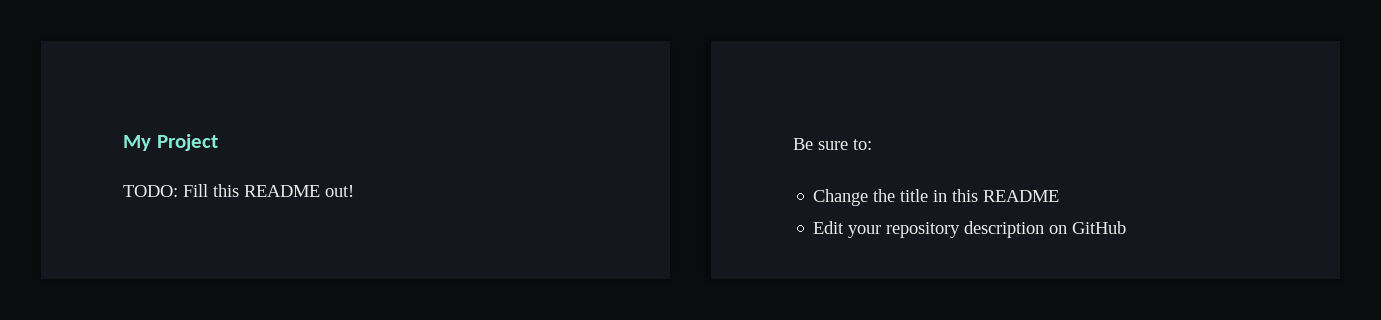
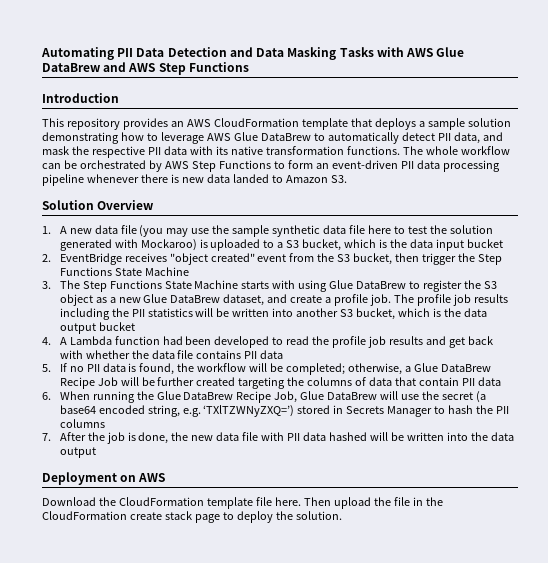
[123,134,218,151] [123,184,354,197] [793,138,872,150] [813,189,1060,206] [813,221,1127,238] My Project // TODO: Fill this README out! // Be sure to: // Change the title in this README // Edit your repository description on GitHub -> [41,47,465,60] [42,62,249,75] [42,93,119,103] [42,118,511,130] [42,132,503,144] [42,146,510,158] [42,160,500,172] [42,174,347,186] [42,200,154,210] [42,225,494,237] [59,239,504,251] [42,253,503,265] [59,267,189,276] [42,280,498,292] [59,294,509,306] [59,308,488,320] [59,322,135,334] [42,336,494,348] [59,350,284,359] [42,363,492,375] [59,377,502,389] [42,391,487,403] [59,405,510,417] [59,419,105,428] [42,432,515,444] [59,447,96,458] [42,472,166,485] [42,497,443,509] [42,511,342,523] Automating PII Data Detection and Data Masking Tasks with AWS Glue DataBrew and AWS Step Functions // Introduction // This repository provides an AWS CloudFormation template that deploys a sample solution demonstrating how to leverage AWS Glue DataBrew to automatically detect PII data, and mask the respective PII data with its native transformation functions. The whole workflow can be orchestrated by AWS Step Functions to form an event-driven PII data processing pipeline whenever there is new data landed to Amazon S3. // Solution Overview // 1. A new data file (you may use the sample synthetic data file here to test the solution generated with Mockaroo) is uploaded to a S3 bucket, which is the data input bucket // 2. EventBridge receives "object created" event from the S3 bucket, then trigger the Step Functions State Machine // 3. The Step Functions State Machine starts with using Glue DataBrew to register the S3 object as a new Glue DataBrew dataset, and create a profile job. The profile job results including the PII statistics will be written into another S3 bucket, which is the data output bucket // 4. A Lambda function had been developed to read the profile job results and get back with whether the data file contains PII data // 5. If no PII data is found, the workflow will be completed; otherwise, a Glue DataBrew Recipe Job will be further created targeting the columns of data that contain PII data // 6. When running the Glue DataBrew Recipe Job, Glue DataBrew will use the secret (a base64 encoded string, e.g. ‘TXlTZWNyZXQ=’) stored in Secrets Manager to hash the PII columns // 7. After the job is done, the new data file with PII data hashed will be written into the data output // Deployment on AWS // Download the CloudFormation template file here. Then upload the file in the CloudFormation create stack page to deploy the solution.

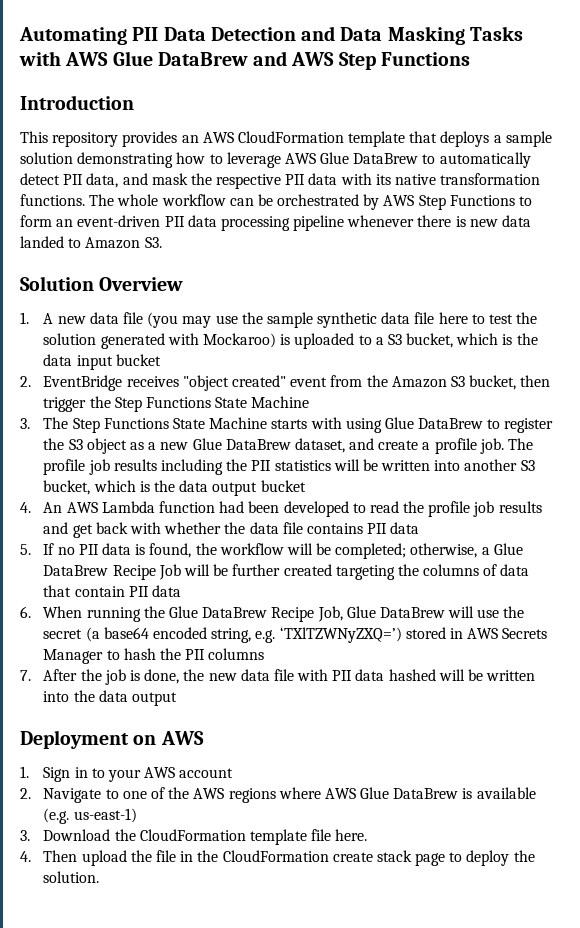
(335, 257) none -> [391,376,447,388] Amazon
[59,337,67,345] A -> [43,502,98,513] An AWS
(344, 409) none -> [467,628,499,639] AWS
(166, 477) none -> [20,766,234,782] [20,787,536,803] [43,808,137,824] [20,830,30,841] 1. Sign in to your AWS account // 2. Navigate to one of the AWS regions where AWS Glue DataBrew is available (e.g. us-east-1) // 3.
(301, 501) none -> [20,851,31,862] // 4.

